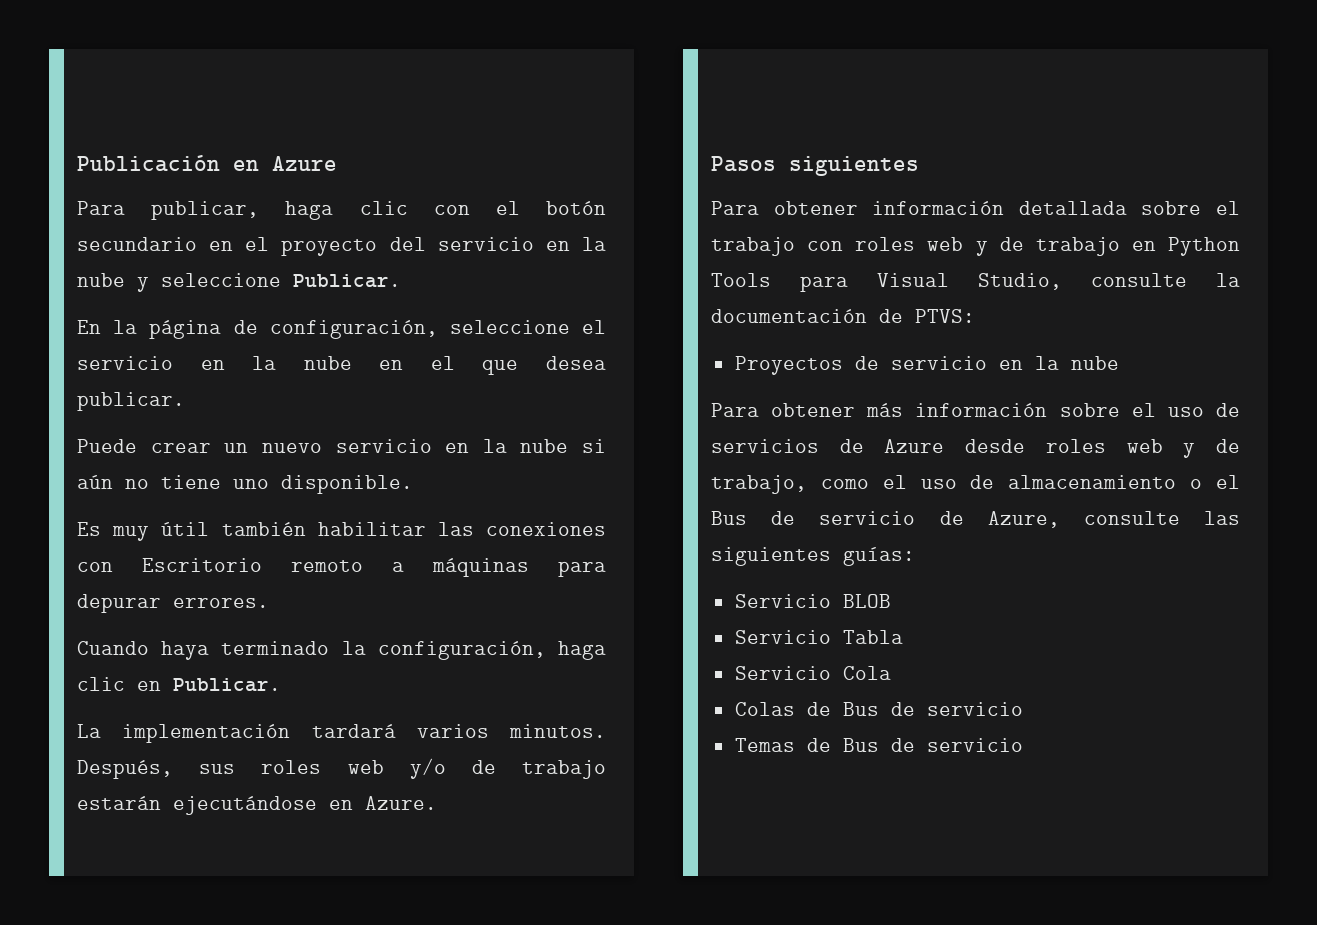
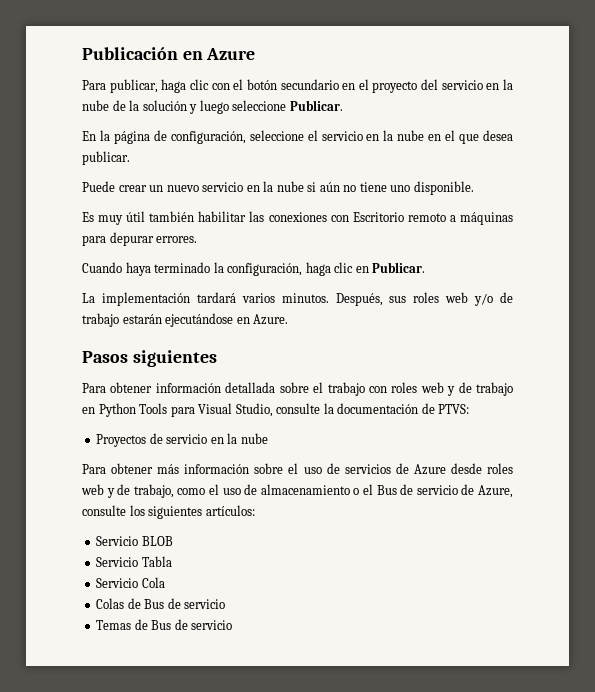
[137,277,149,292] y -> [112,100,229,114] de la solución y luego
[1204,511,1240,525] [711,547,915,566] las siguientes guías: -> [129,505,255,519] los siguientes artículos:

